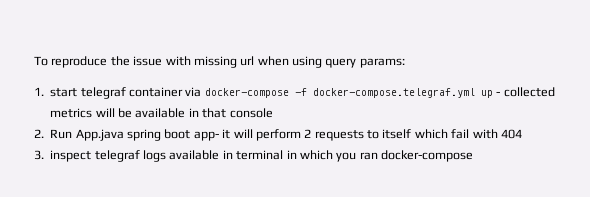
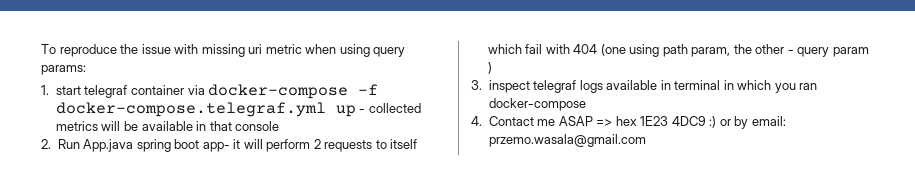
[240,56,255,66] url -> [248,44,302,54] uri metric
(522, 134) none -> [600,44,869,57] [487,62,492,74] (one using path param, the other - query param )
(473, 156) none -> [471,116,786,129] [488,134,646,147] // 4. Contact me ASAP => hex 1E23 4DC9 :) or by email: przemo.wasala@gmail.com

